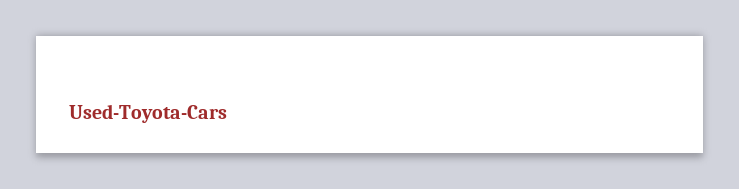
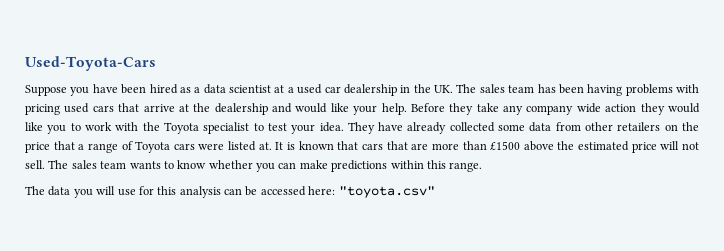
(227, 113) none -> [25,84,699,96] [25,103,701,115] [25,122,700,134] [25,141,699,153] [25,160,483,172] [25,186,435,198] // Suppose you have been hired as a data scientist at a used car dealership in the UK. The sales team has been having problems with pricing used cars that arrive at the dealership and would like your help. Before they take any company wide action they would like you to work with the Toyota specialist to test your idea. They have already collected some data from other retailers on the price that a range of Toyota cars were listed at. It is known that cars that are more than £1500 above the estimated price will not sell. The sales team wants to know whether you can make predictions within this range. // The data you will use for this analysis can be accessed here: "toyota.csv"

